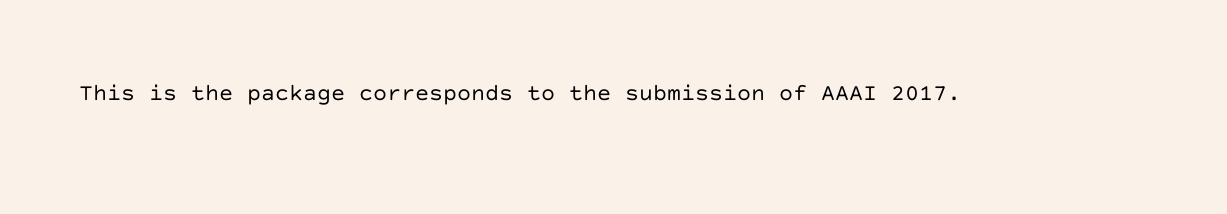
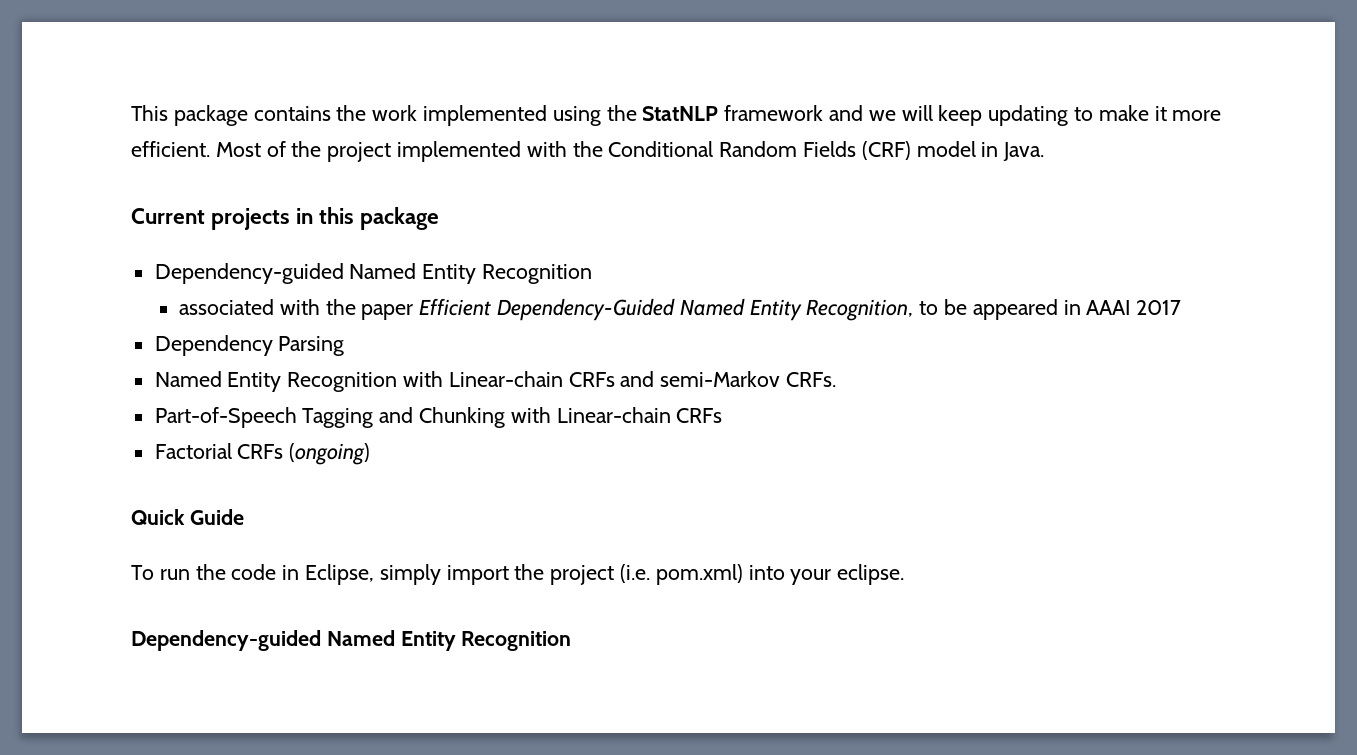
[149,84,961,105] is the package corresponds to the submission of AAAI 2017. -> [173,105,1222,126] [131,141,1045,162] [131,207,440,230] [154,263,593,284] [178,298,1182,321] [154,335,345,356] [154,371,837,392] [154,407,723,428] [154,443,371,465] [131,509,244,525] [131,564,905,585] [131,630,572,651] package contains the work implemented using the StatNLP framework and we will keep updating to make it more efficient. Most of the project implemented with the Conditional Random Fields (CRF) model in Java. // Current projects in this package // Dependency-guided Named Entity Recognition // associated with the paper Efficient Dependency-Guided Named Entity Recognition, to be appeared in AAAI 2017 // Dependency Parsing // Named Entity Recognition with Linear-chain CRFs and semi-Markov CRFs. // Part-of-Speech Tagging and Chunking with Linear-chain CRFs // Factorial CRFs (ongoing) // Quick Guide // To run the code in Eclipse, simply import the project (i.e. pom.xml) into your eclipse. // Dependency-guided Named Entity Recognition

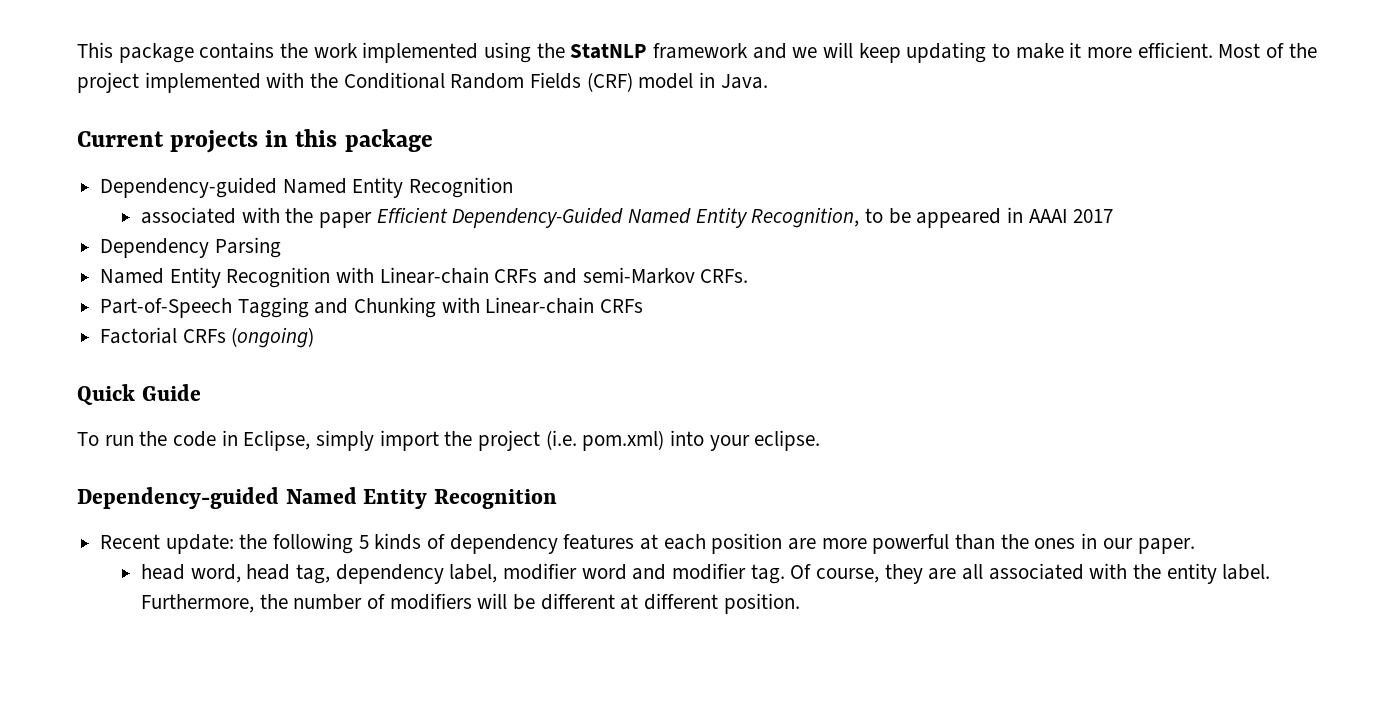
(572, 641) none -> [100,533,1195,554] [141,563,1271,584] [141,593,800,614] // Recent update: the following 5 kinds of dependency features at each position are more powerful than the ones in our paper. // head word, head tag, dependency label, modifier word and modifier tag. Of course, they are all associated with the entity label. Furthermore, the number of modifiers will be different at different position.

